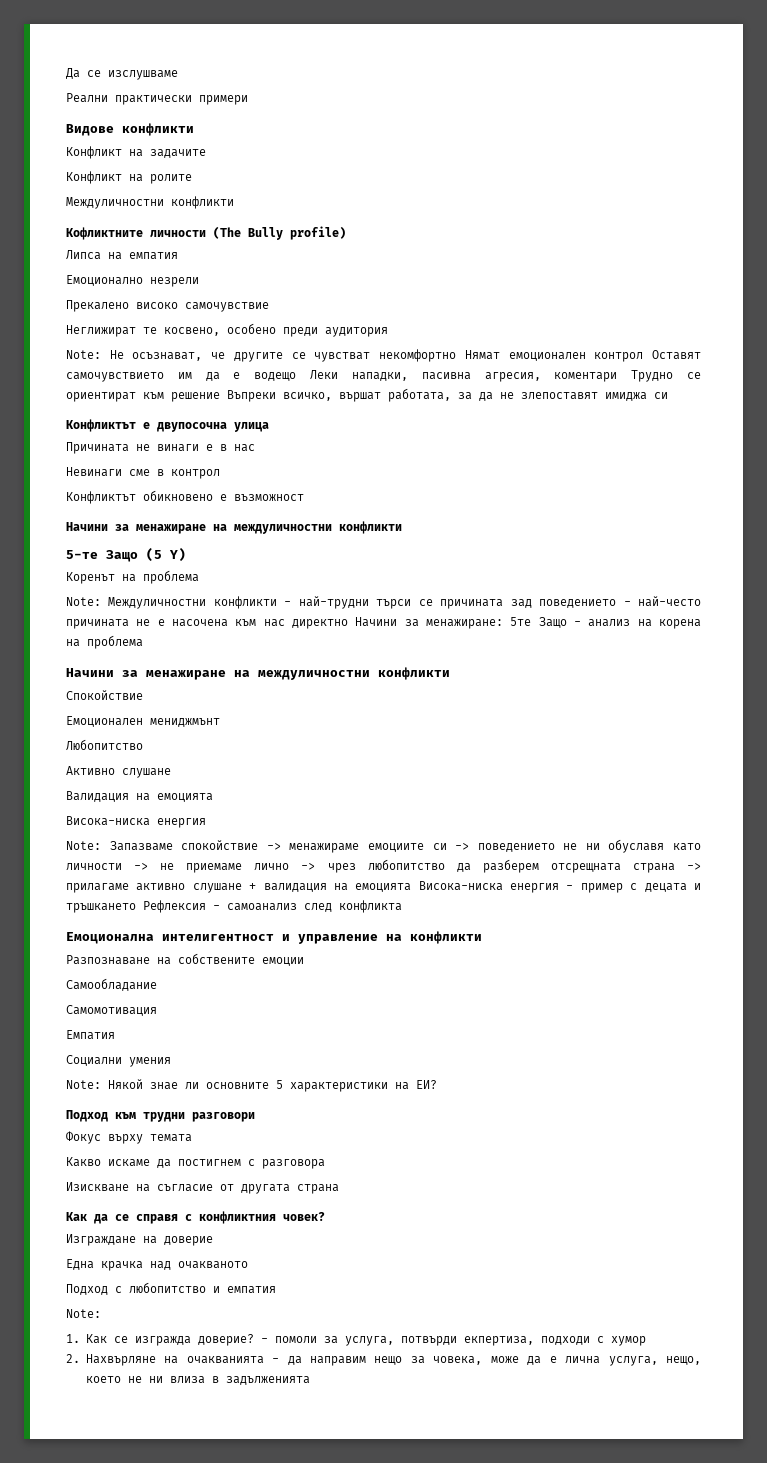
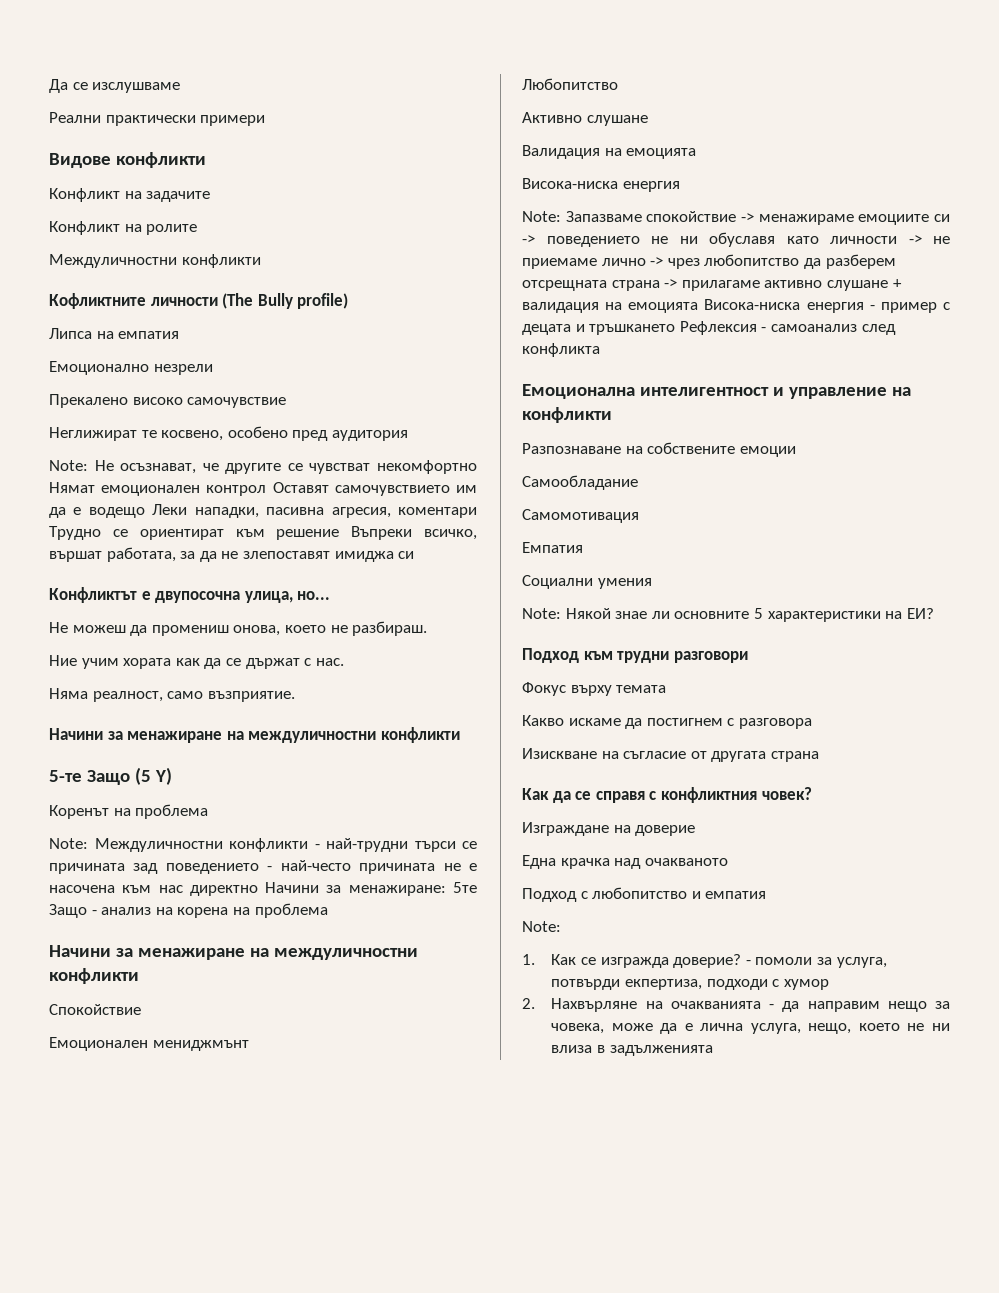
[283,327,318,337] преди -> [292,430,329,441] пред
[234,422,269,432] [66,442,255,454] [66,467,220,479] [66,490,304,504] улица // Причината не винаги е в нас // Невинаги сме в контрол // Конфликтът обикновено е възможност -> [244,591,331,603] [49,621,428,636] [49,655,344,669] [49,688,295,702] улица, но... // Не можеш да промениш онова, което не разбираш. // Ние учим хората как да се държат с нас. // Няма реалност, само възприятие.

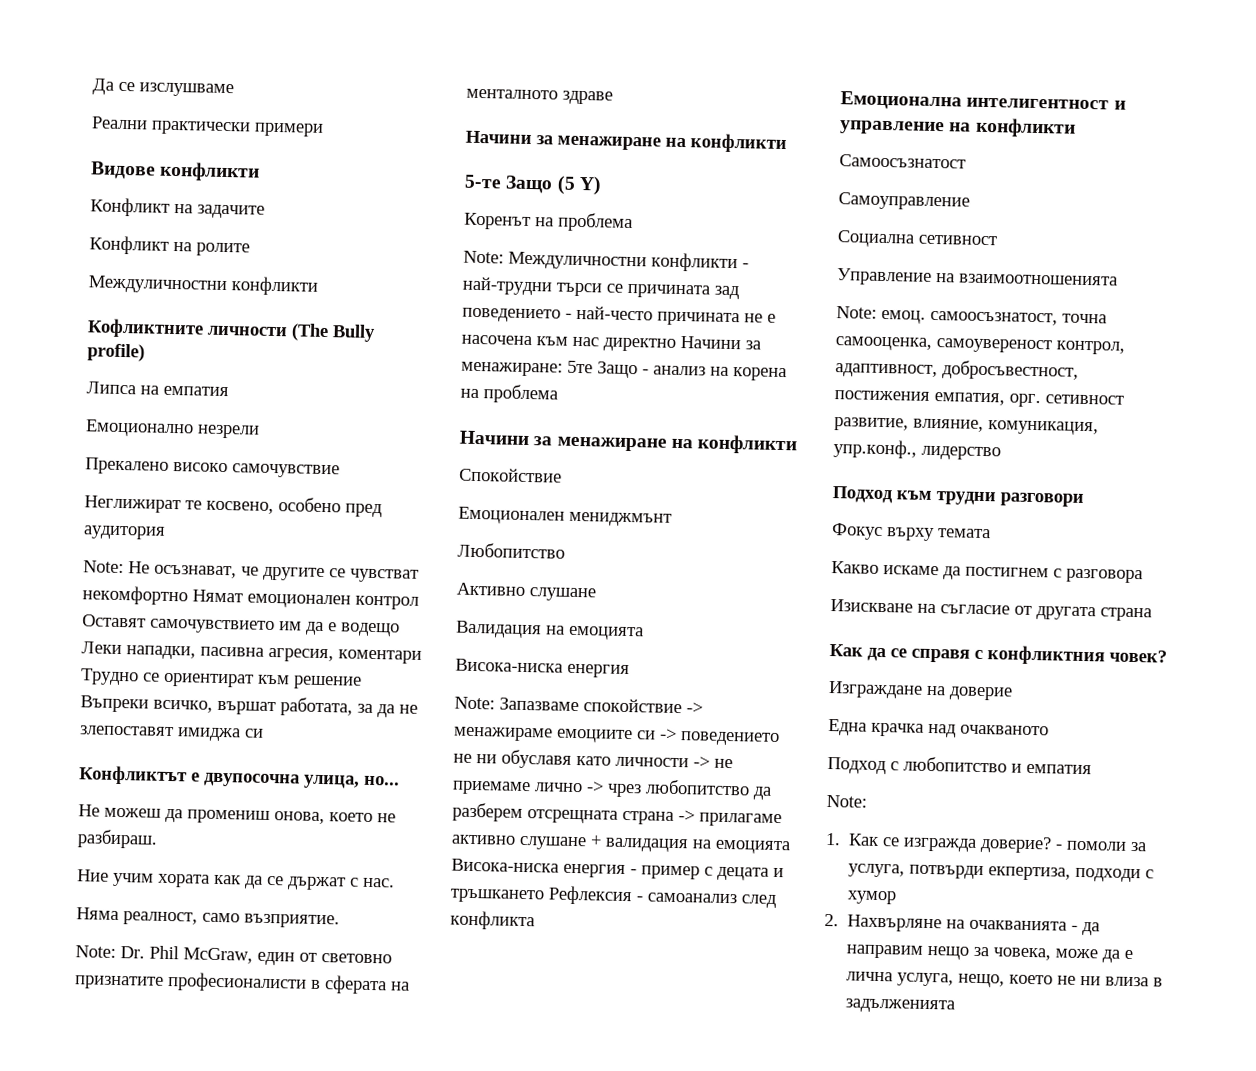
[49,728,377,743] // Начини за менажиране на междуличностни -> [75,945,392,966] [74,972,410,995] [466,88,613,105] [465,130,686,151] // Note: Dr. Phil McGraw, един от световно признатите професионалисти в сферата на менталното здраве // Начини за менажиране на
[273,948,418,960] междуличностни -> (693, 443) none
[522,442,796,457] [522,475,638,490] [522,509,639,523] [522,542,583,553] [522,575,652,589] [522,608,934,622] Разпознаване на собствените емоции // Самообладание // Самомотивация // Емпатия // Социални умения // Note: Някой знае ли основните 5 характеристики на ЕИ? -> [839,154,966,169] [838,192,970,211] [837,230,997,248] [836,268,1118,286] [836,306,1107,326] [835,336,1125,355] [835,360,1079,381] [834,390,1124,408] [834,417,1099,436] [833,439,1001,461] Самоосъзнатост // Самоуправление // Социална сетивност // Управление на взаимоотношенията // Note: емоц. самоосъзнатост, точна самооценка, самоувереност контрол, адаптивност, добросъвестност, постижения емпатия, орг. сетивност развитие, влияние, комуникация, упр.конф., лидерство

